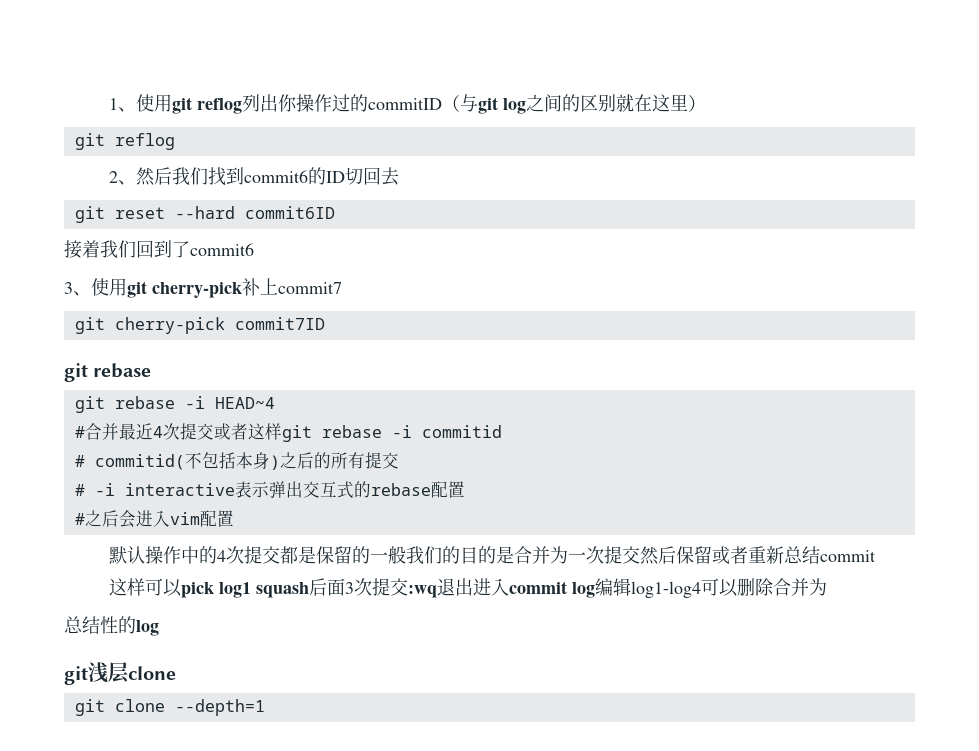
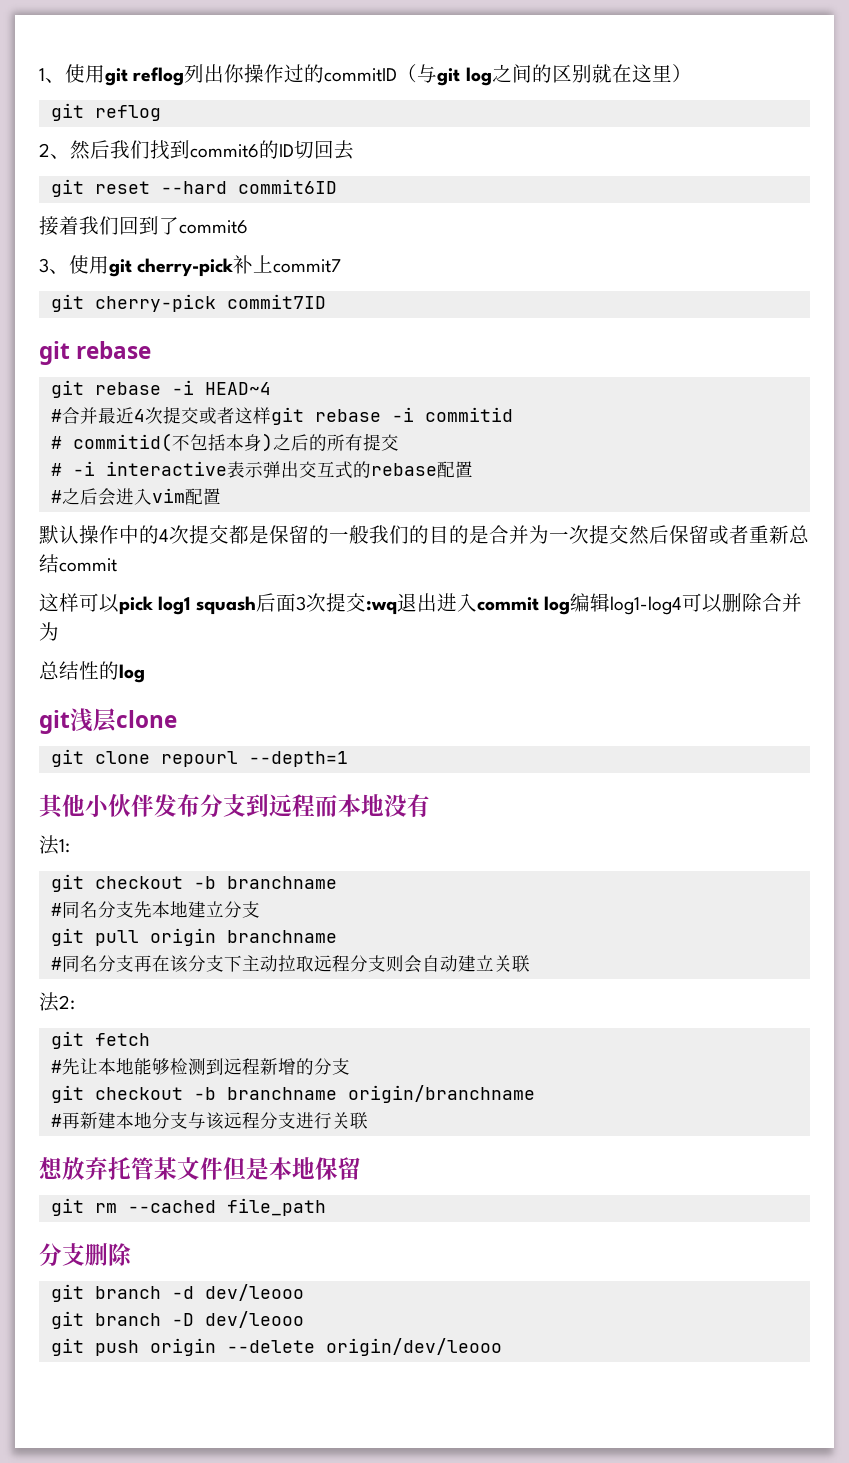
(165, 705) none -> [160,751,238,767] repourl
(265, 707) none -> [39,794,430,819] [39,835,70,855] [50,874,337,892] [50,901,260,918] [50,928,337,946] [50,955,530,973] [39,992,75,1012] [50,1031,150,1049] [50,1058,350,1075] [50,1085,535,1103] [50,1112,368,1130] [39,1157,361,1180] [50,1198,326,1216] [39,1243,132,1266] [50,1284,304,1302] [50,1311,304,1329] [50,1338,502,1356] // 其他小伙伴发布分支到远程而本地没有 // 法1: // git checkout -b branchname // #同名分支先本地建立分支 // git pull origin branchname // #同名分支再在该分支下主动拉取远程分支则会自动建立关联 // 法2: // git fetch // #先让本地能够检测到远程新增的分支 // git checkout -b branchname origin/branchname // #再新建本地分支与该远程分支进行关联 // 想放弃托管某文件但是本地保留 // git rm --cached file_path // 分支删除 // git branch -d dev/leooo // git branch -D dev/leooo // git push origin --delete origin/dev/leooo

